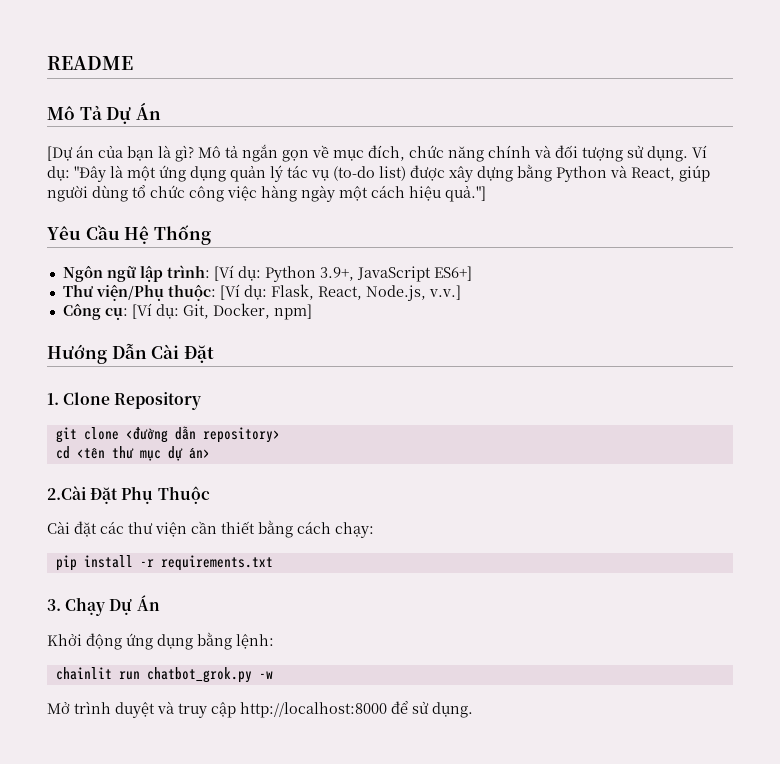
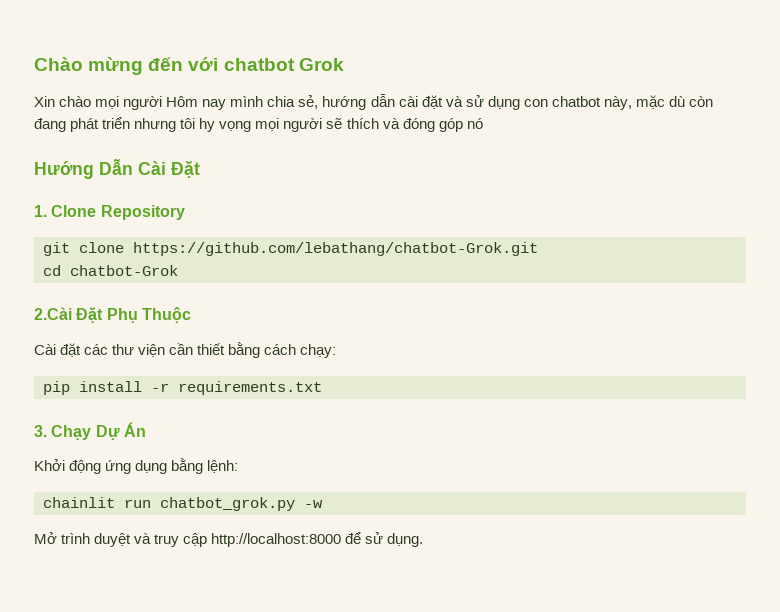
[47,56,133,70] [47,103,161,124] [47,144,707,162] [47,164,710,182] [47,184,486,202] [47,225,211,245] [62,265,472,282] [62,284,461,301] [62,303,312,320] README // Mô Tả Dự Án // [Dự án của bạn là gì? Mô tả ngắn gọn về mục đích, chức năng chính và đối tượng sử dụng. Ví dụ: "Đây là một ứng dụng quản lý tác vụ (to-do list) được xây dựng bằng Python và React, giúp người dùng tổ chức công việc hàng ngày một cách hiệu quả."] // Yêu Cầu Hệ Thống // Ngôn ngữ lập trình: [Ví dụ: Python 3.9+, JavaScript ES6+] // Thư viện/Phụ thuộc: [Ví dụ: Flask, React, Node.js, v.v.] // Công cụ: [Ví dụ: Git, Docker, npm] -> [34,57,344,75] [34,94,714,110] [34,117,483,132] Chào mừng đến với chatbot Grok // Xin chào mọi người Hôm nay mình chia sẻ, hướng dẫn cài đặt và sử dụng con chatbot này, mặc dù còn đang phát triển nhưng tôi hy vọng mọi người sẽ thích và đóng góp nó
[125,426,280,443] [55,446,210,461] <đường dẫn repository> // cd <tên thư mục dự án> -> [133,242,538,256] [43,265,178,276] https://github.com/lebathang/chatbot-Grok.git // cd chatbot-Grok

